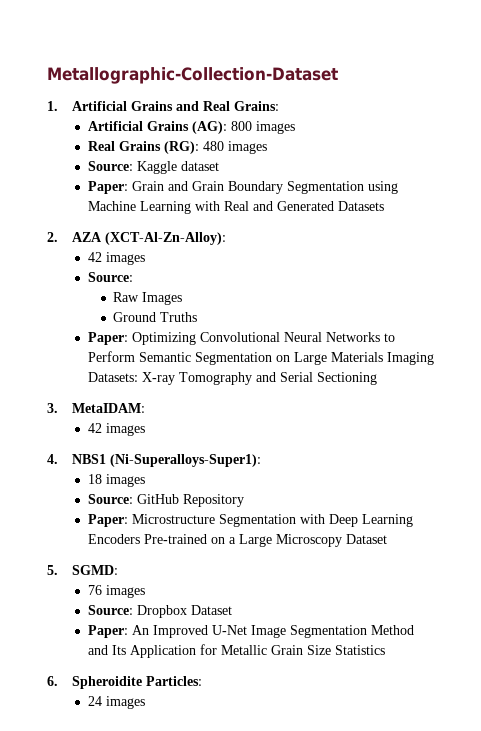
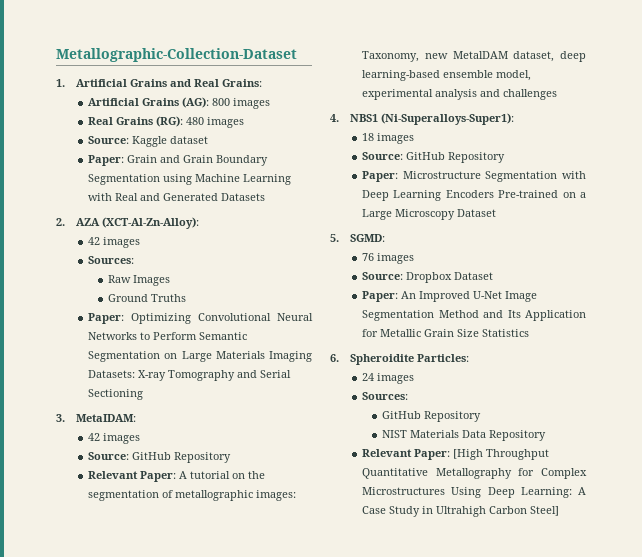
[87,272,133,282] Source: -> [88,256,135,264] Sources:
(145, 429) none -> [88,452,232,463] [88,471,266,482] [88,490,297,501] [362,51,586,62] [362,70,532,81] [362,89,558,100] // Source: GitHub Repository // Relevant Paper: A tutorial on the segmentation of metallographic images: Taxonomy, new MetalDAM dataset, deep learning-based ensemble model, experimental analysis and challenges
(145, 702) none -> [362,392,409,400] [382,411,482,422] [382,430,547,441] [362,449,550,460] [362,468,587,479] [362,487,586,498] [362,506,560,517] // Sources: // GitHub Repository // NIST Materials Data Repository // Relevant Paper: [High Throughput Quantitative Metallography for Complex Microstructures Using Deep Learning: A Case Study in Ultrahigh Carbon Steel]

